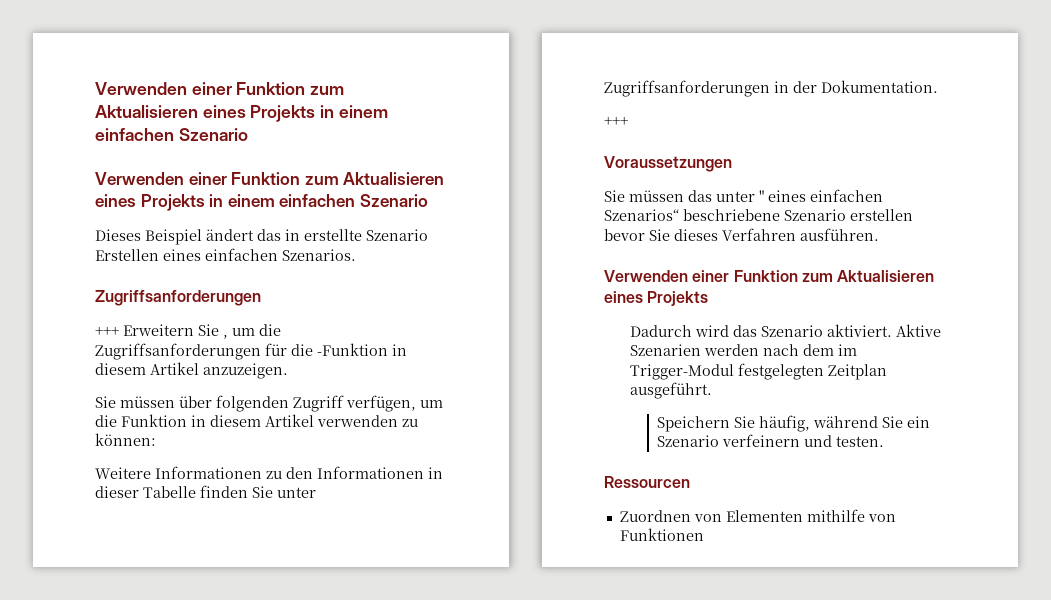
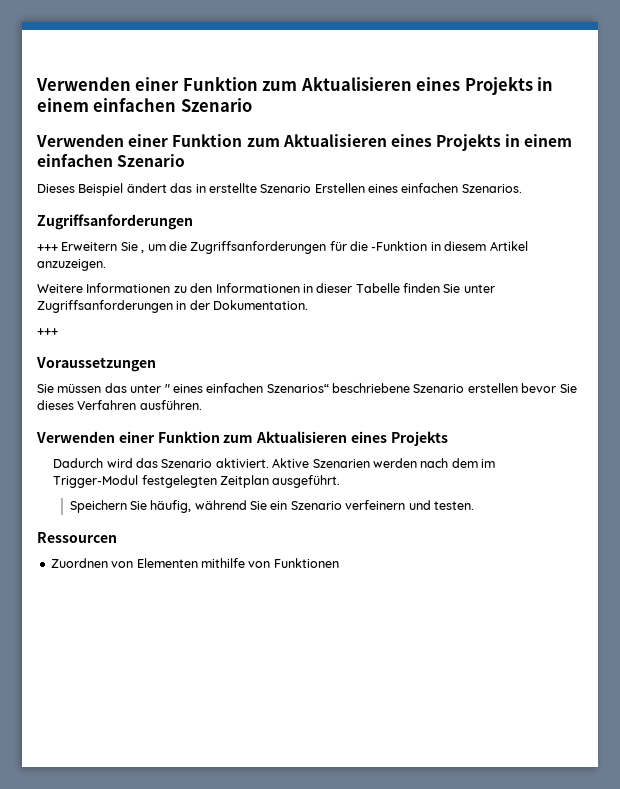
[95,395,443,412] [95,414,418,427] [95,433,156,446] // Sie müssen über folgenden Zugriff verfügen, um die Funktion in diesem Artikel verwenden zu können: -> (106, 265) none

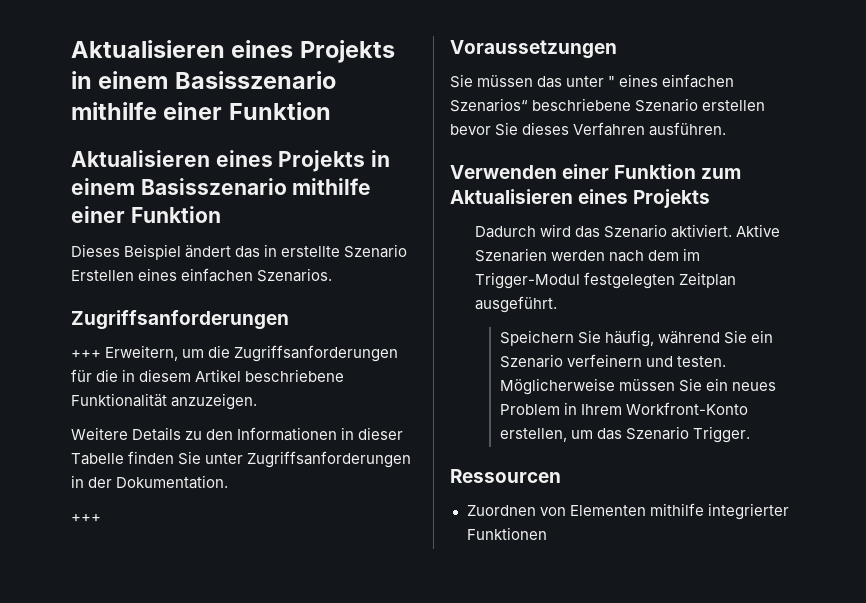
[36,77,554,95] [37,98,252,112] [36,134,573,151] [37,154,186,167] Verwenden einer Funktion zum Aktualisieren eines Projekts in einem einfachen Szenario // Verwenden einer Funktion zum Aktualisieren eines Projekts in einem einfachen Szenario -> [71,40,395,63] [71,71,336,89] [71,102,331,120] [71,150,391,172] [71,178,372,195] [71,206,221,223] Aktualisieren eines Projekts in einem Basisszenario mithilfe einer Funktion // Aktualisieren eines Projekts in einem Basisszenario mithilfe einer Funktion
[61,242,145,253] Erweitern Sie , -> [105,345,179,361] Erweitern,
[371,241,428,251] -Funktion -> (119, 375) none
(528, 246) none -> [245,369,345,382] [71,393,167,407] beschriebene Funktionalität
[86,283,171,293] Informationen -> [132,427,182,441] Details
(474, 505) none -> [499,378,776,395] [499,402,748,415] [499,426,750,443] Möglicherweise müssen Sie ein neues Problem in Ihrem Workfront-Konto erstellen, um das Szenario Trigger.
[248,561,271,568] von -> [707,503,789,520] integrierter

